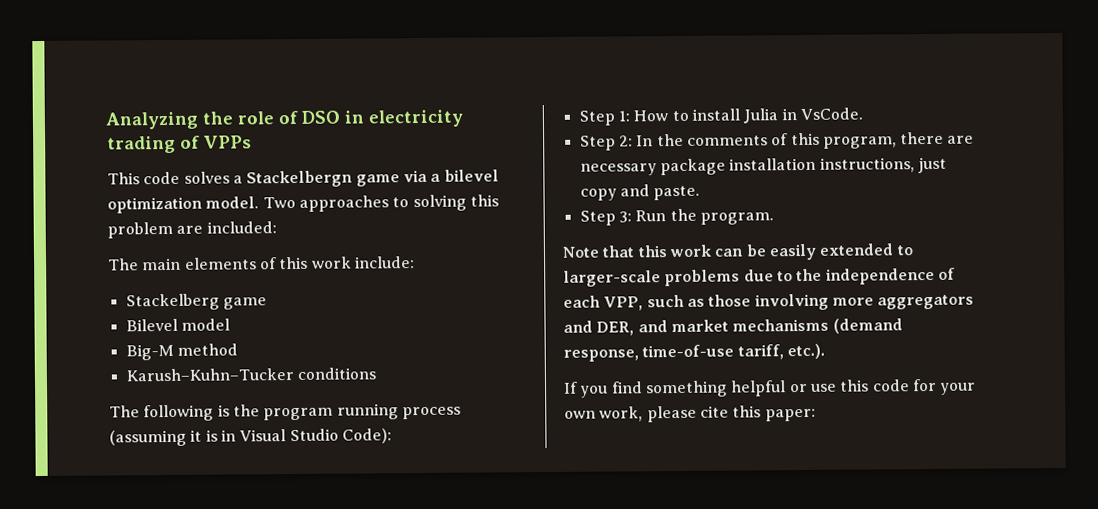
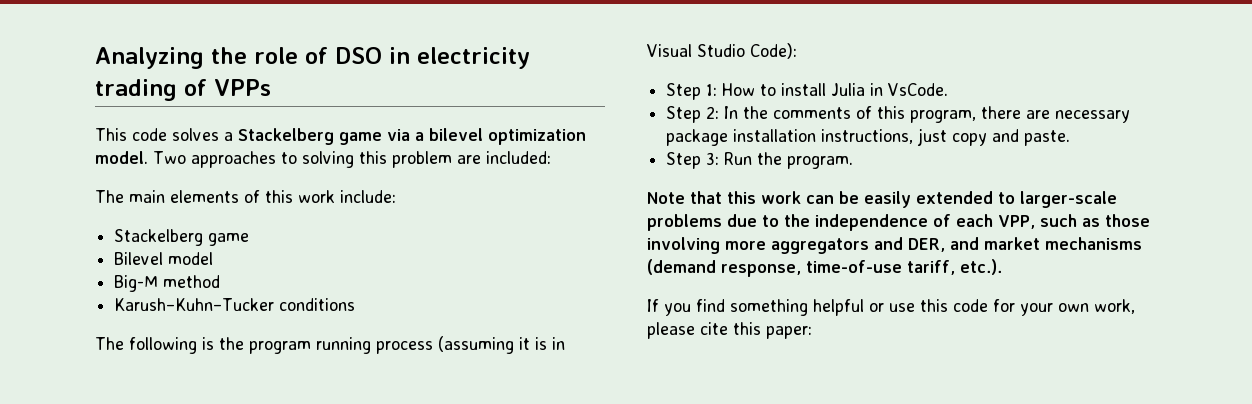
[246,170,354,188] Stackelbergn -> [238,128,334,145] Stackelberg

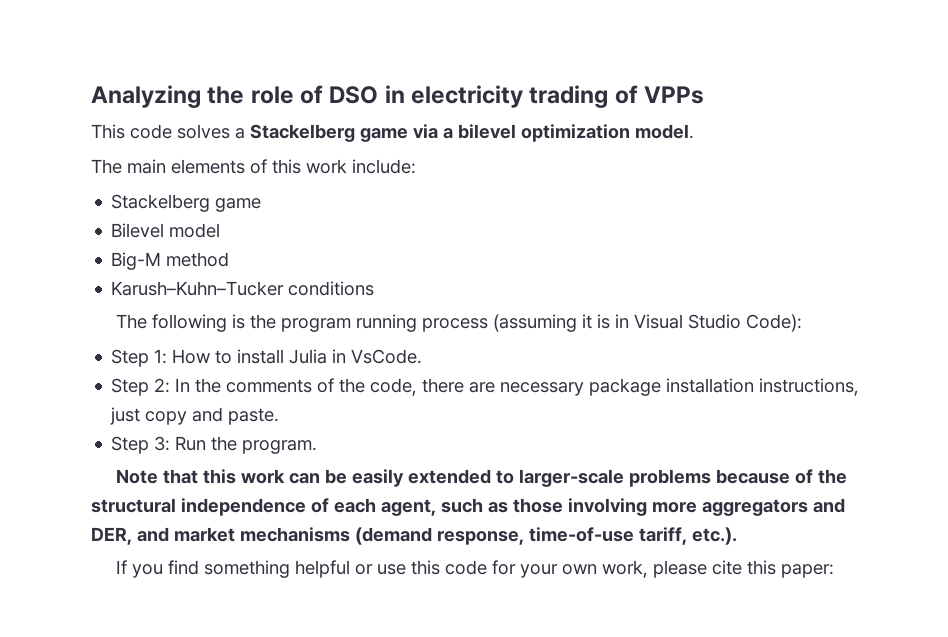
[153,151,551,168] Two approaches to solving this problem are included: -> (694, 131) none
[877,106,977,123] this program, -> [339,378,418,396] the code,
[727,214,810,227] due to the -> [715,469,847,484] [91,498,176,513] because of the structural
[998,215,1035,229] VPP, -> [381,499,436,516] agent,

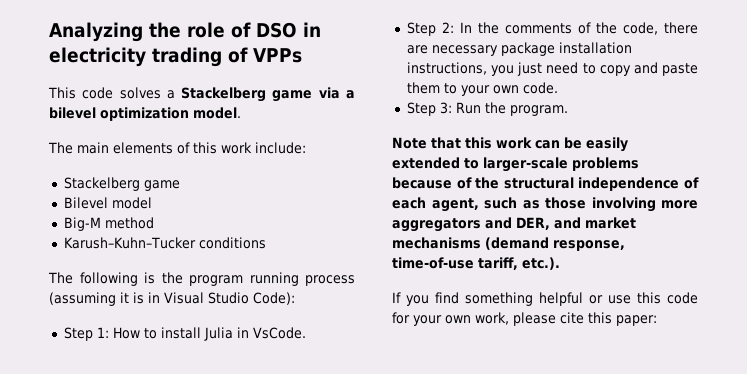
[110,407,280,425] just copy and paste. -> [491,62,698,76] [406,82,558,96] you just need to copy and paste them to your own code.

